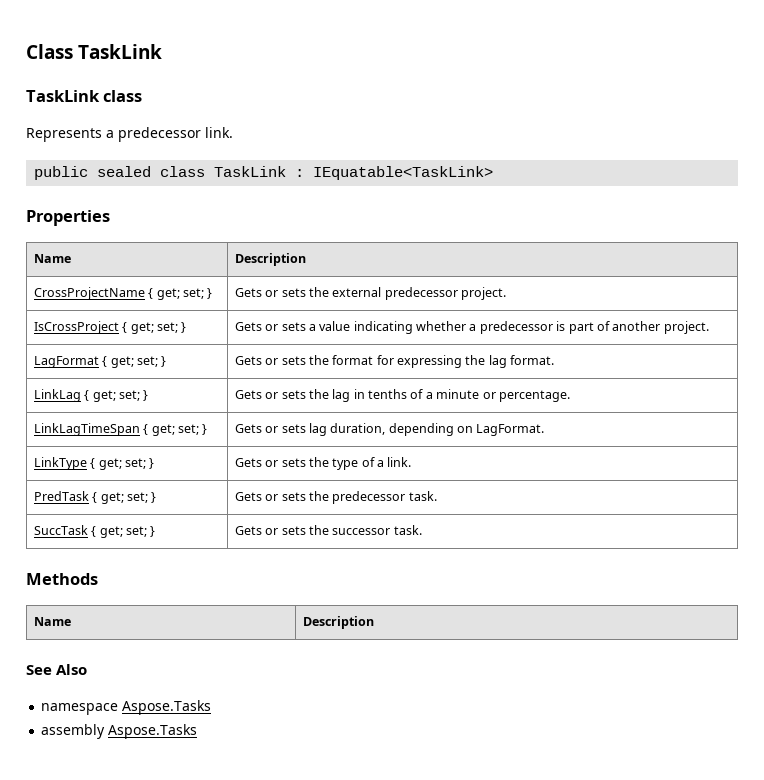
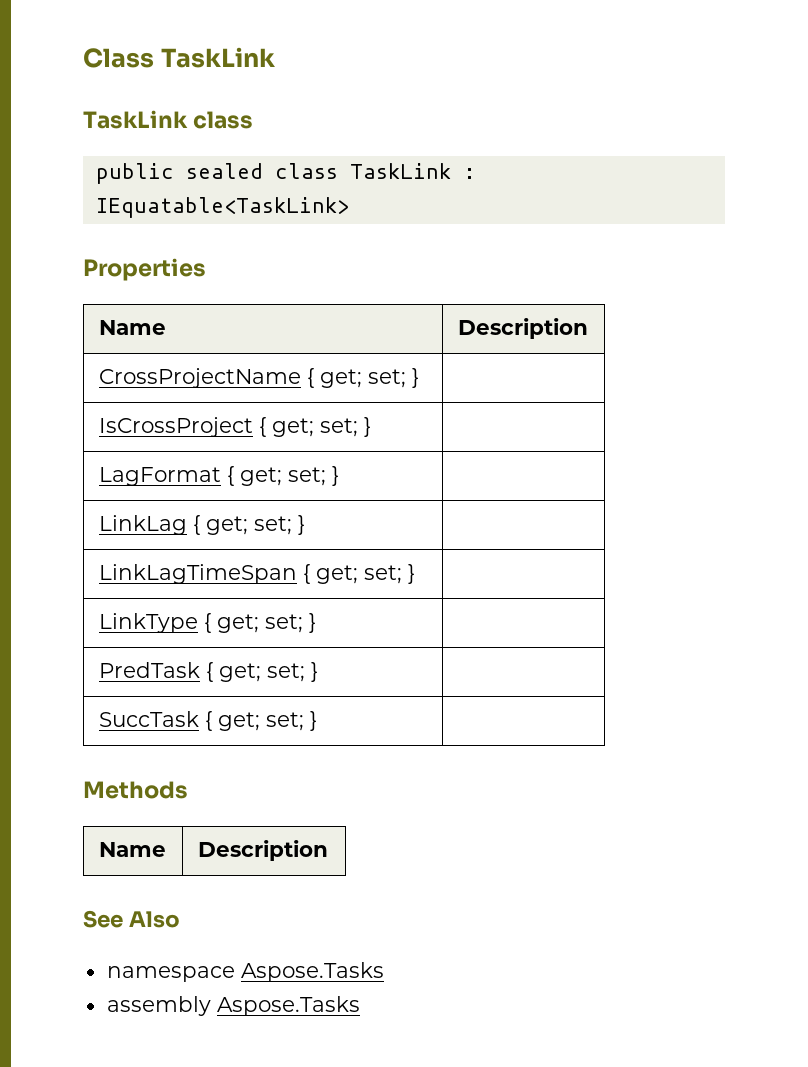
[26,127,233,142] // Represents a predecessor link. -> (254, 120) none
[234,287,507,300] Gets or sets the external predecessor project. -> (419, 378) none
[234,321,709,334] Gets or sets a value indicating whether a predecessor is part of another project. -> (371, 427) none
[234,355,555,368] Gets or sets the format for expressing the lag format. -> (339, 476) none
[234,389,570,402] Gets or sets the lag in tenths of a minute or percentage. -> (305, 525) none
[234,423,545,436] Gets or sets lag duration, depending on LagFormat. -> (415, 574) none
[234,457,412,470] Gets or sets the type of a link. -> (316, 623) none
[234,491,437,504] Gets or sets the predecessor task. -> (318, 672) none
[234,525,422,535] Gets or sets the successor task. -> (317, 721) none

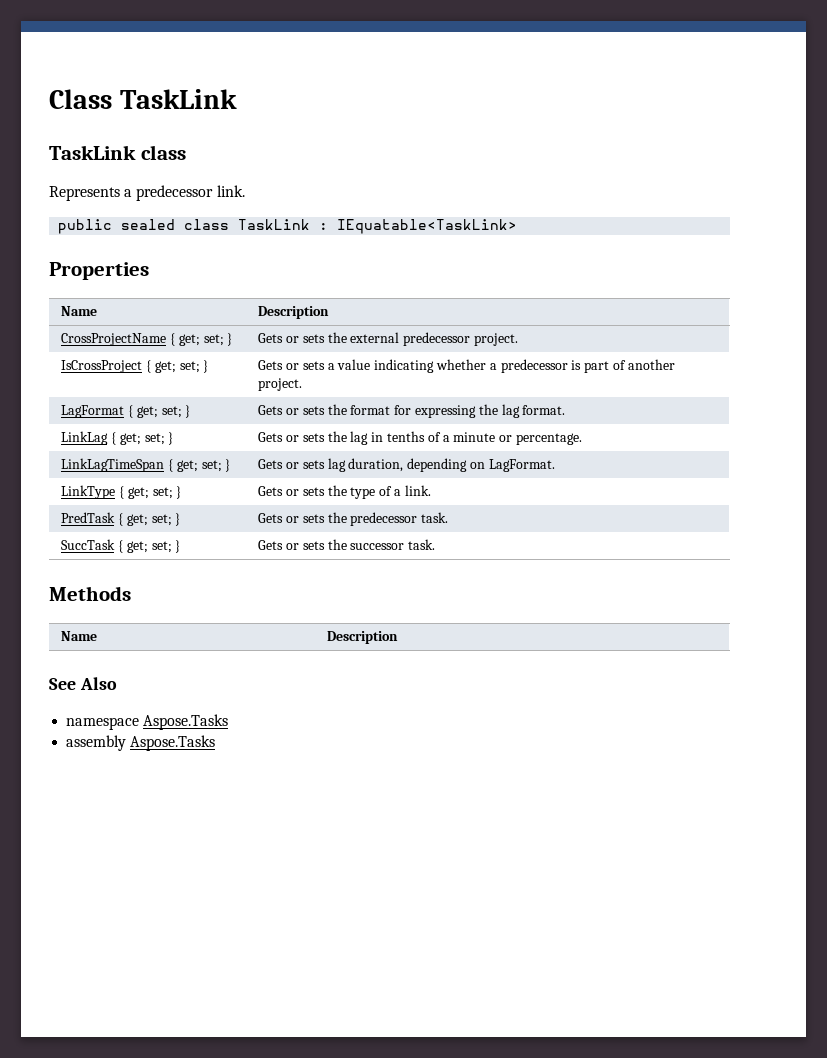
(254, 120) none -> [49,185,245,201] // Represents a predecessor link.
(419, 378) none -> [258,332,518,346] Gets or sets the external predecessor project.
(371, 427) none -> [258,359,675,373] [258,378,303,391] Gets or sets a value indicating whether a predecessor is part of another project.
(339, 476) none -> [258,404,566,418] Gets or sets the format for expressing the lag format.
(305, 525) none -> [258,431,582,445] Gets or sets the lag in tenths of a minute or percentage.
(415, 574) none -> [258,458,555,472] Gets or sets lag duration, depending on LagFormat.
(316, 623) none -> [258,485,431,499] Gets or sets the type of a link.
(318, 672) none -> [258,512,449,526] Gets or sets the predecessor task.
(317, 721) none -> [258,539,436,550] Gets or sets the successor task.

